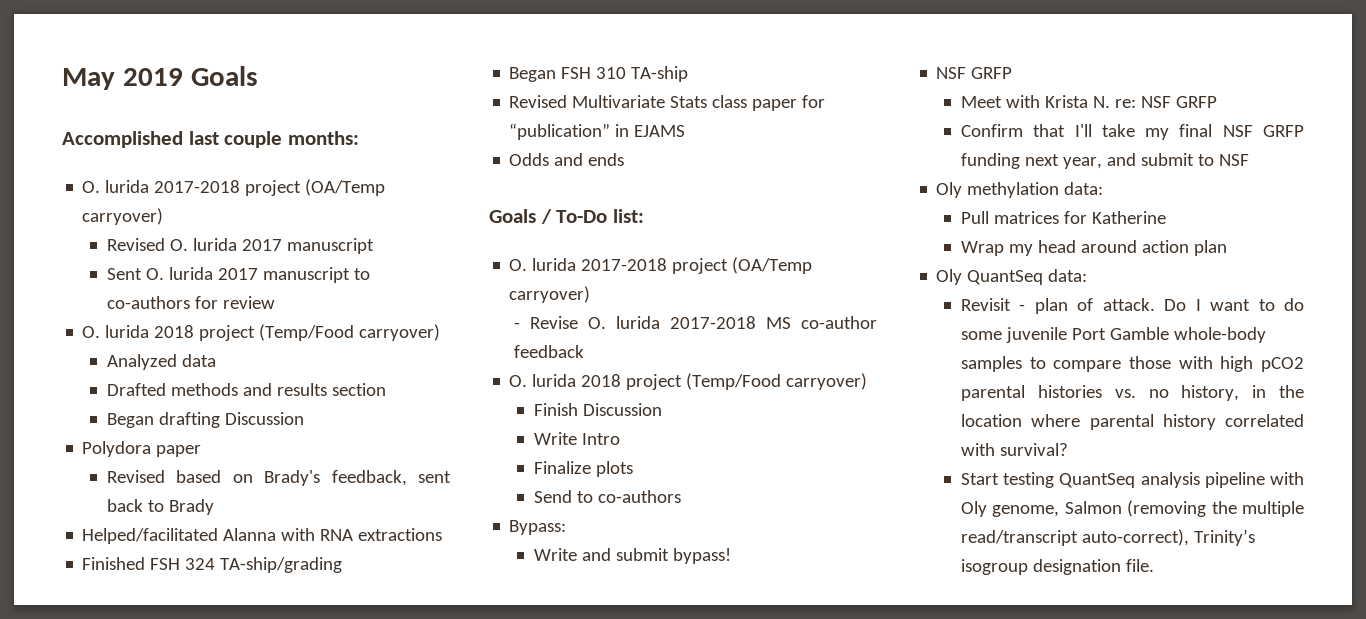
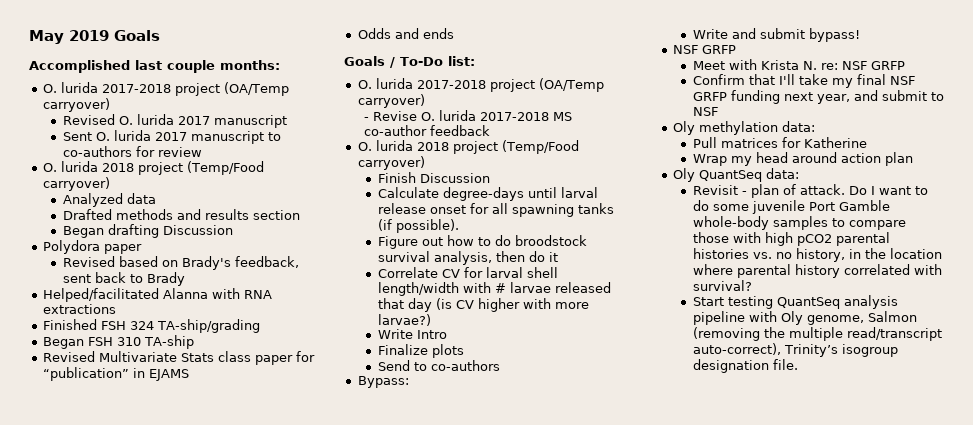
(663, 409) none -> [377,187,598,201] [377,203,614,217] [377,219,459,233] [377,235,587,249] [377,251,558,265] [377,267,558,278] [377,282,611,296] [377,298,589,312] [377,314,431,326] // Calculate degree-days until larval release onset for all spawning tanks (if possible). // Figure out how to do broodstock survival analysis, then do it // Correlate CV for larval shell length/width with # larvae released that day (is CV higher with more larvae?)

